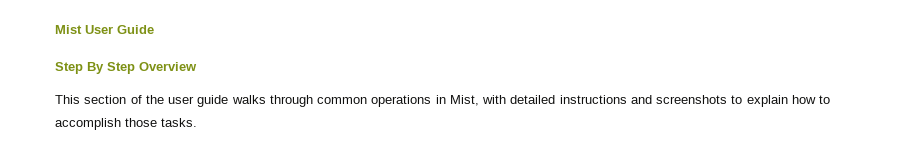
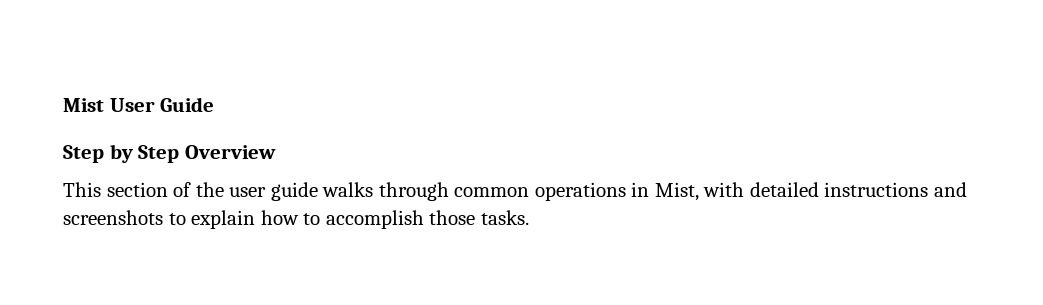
[87,62,104,74] By -> [109,144,133,163] by

